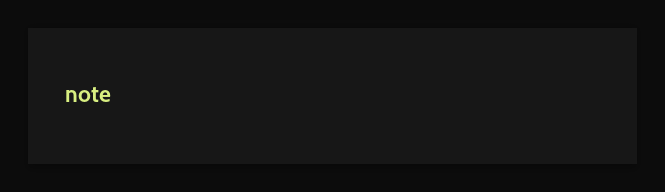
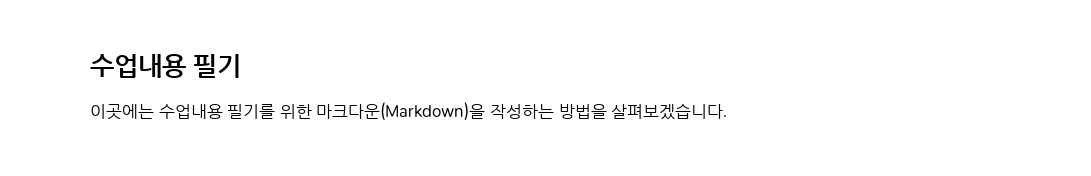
[65,87,111,102] note -> [90,54,242,78] [90,102,728,121] 수업내용 필기 // 이곳에는 수업내용 필기를 위한 마크다운(Markdown)을 작성하는 방법을 살펴보겠습니다.

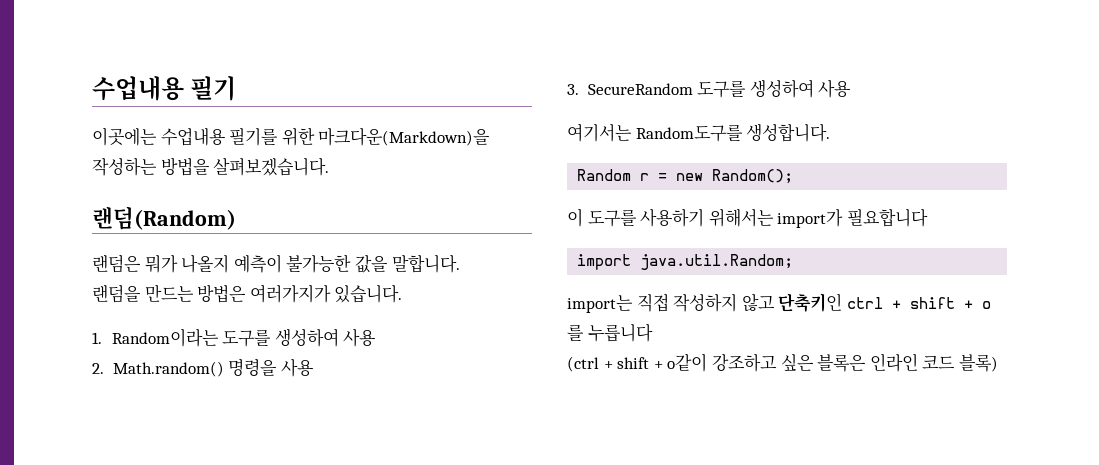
(728, 111) none -> [92,206,236,230] [92,254,460,273] [92,284,403,303] [92,328,377,347] [92,358,314,377] [567,79,852,98] [567,123,831,142] [577,169,794,184] [567,208,928,228] [577,254,794,270] [567,293,991,313] [567,324,653,342] [567,353,998,372] // 랜덤(Random) // 랜덤은 뭐가 나올지 예측이 불가능한 값을 말합니다. // 랜덤을 만드는 방법은 여러가지가 있습니다. // 1. Random이라는 도구를 생성하여 사용 // 2. Math.random() 명령을 사용 // 3. SecureRandom 도구를 생성하여 사용 // 여기서는 Random도구를 생성합니다. // Random r = new Random(); // 이 도구를 사용하기 위해서는 import가 필요합니다 // import java.util.Random; // import는 직접 작성하지 않고 단축키인 ctrl + shift + o 를 누릅니다 // (ctrl + shift + o같이 강조하고 싶은 블록은 인라인 코드 블록)

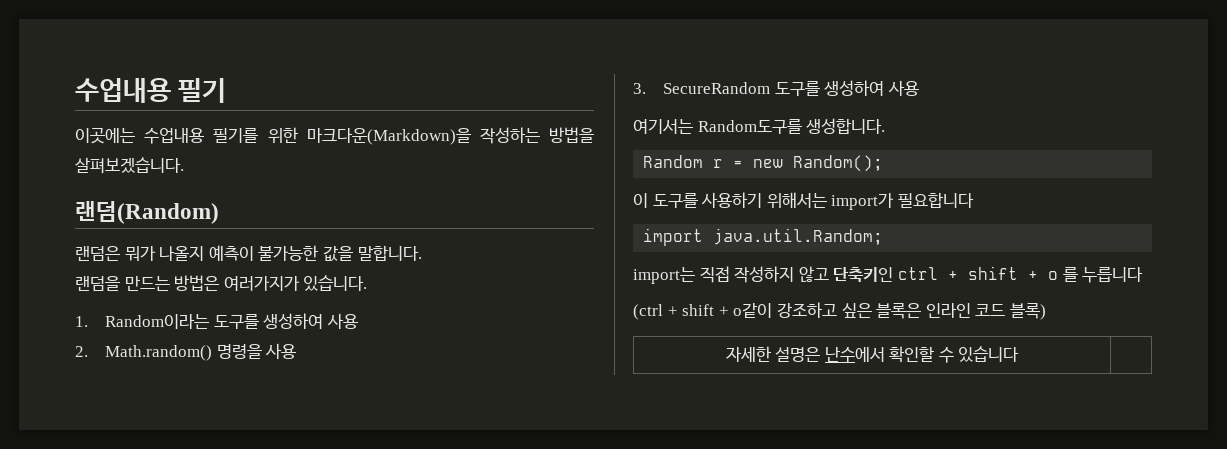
(998, 363) none -> [725,346,1020,363] // 자세한 설명은 난수에서 확인할 수 있습니다 |

